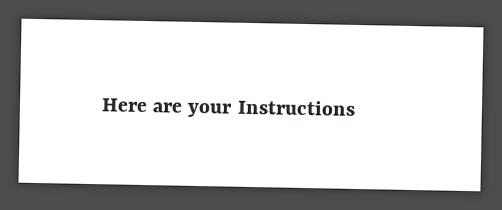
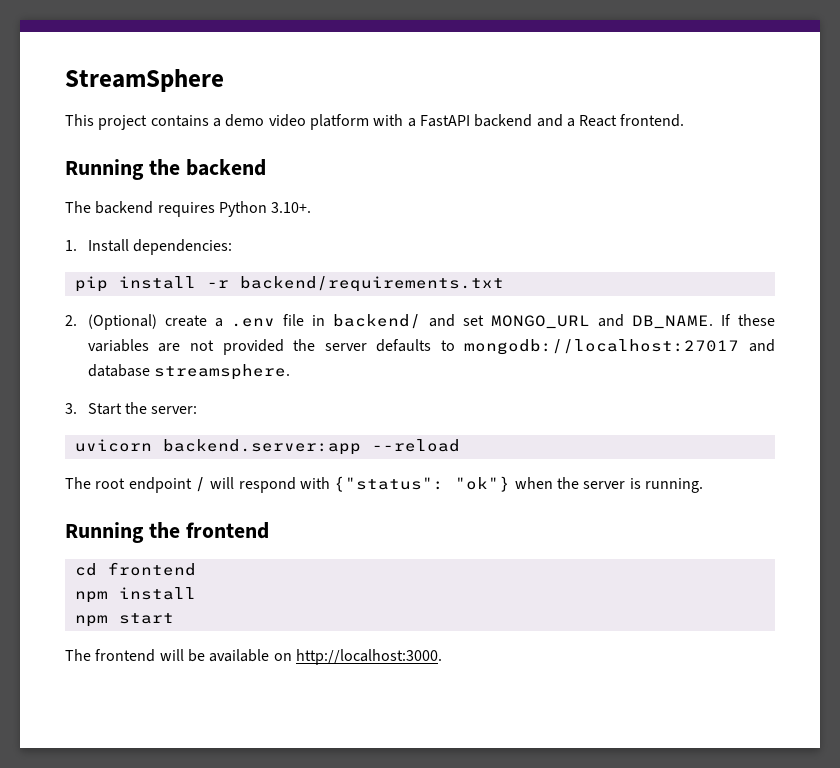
[101,98,356,118] Here are your Instructions -> [65,69,224,92] [65,114,685,130] [65,159,266,180] [65,201,312,217] [65,239,233,255] [74,276,504,292] [65,314,775,330] [87,339,776,355] [87,364,291,380] [65,402,198,415] [74,439,460,455] [65,476,703,493] [65,522,269,543] [74,562,196,576] [74,587,196,603] [74,613,174,627] [65,649,442,665] StreamSphere // This project contains a demo video platform with a FastAPI backend and a React frontend. // Running the backend // The backend requires Python 3.10+. // 1. Install dependencies: // pip install -r backend/requirements.txt // 2. (Optional) create a .env file in backend/ and set MONGO_URL and DB_NAME. If these variables are not provided the server defaults to mongodb://localhost:27017 and database streamsphere. // 3. Start the server: // uvicorn backend.server:app --reload // The root endpoint / will respond with {"status": "ok"} when the server is running. // Running the frontend // cd frontend // npm install // npm start // The frontend will be available on http://localhost:3000.

